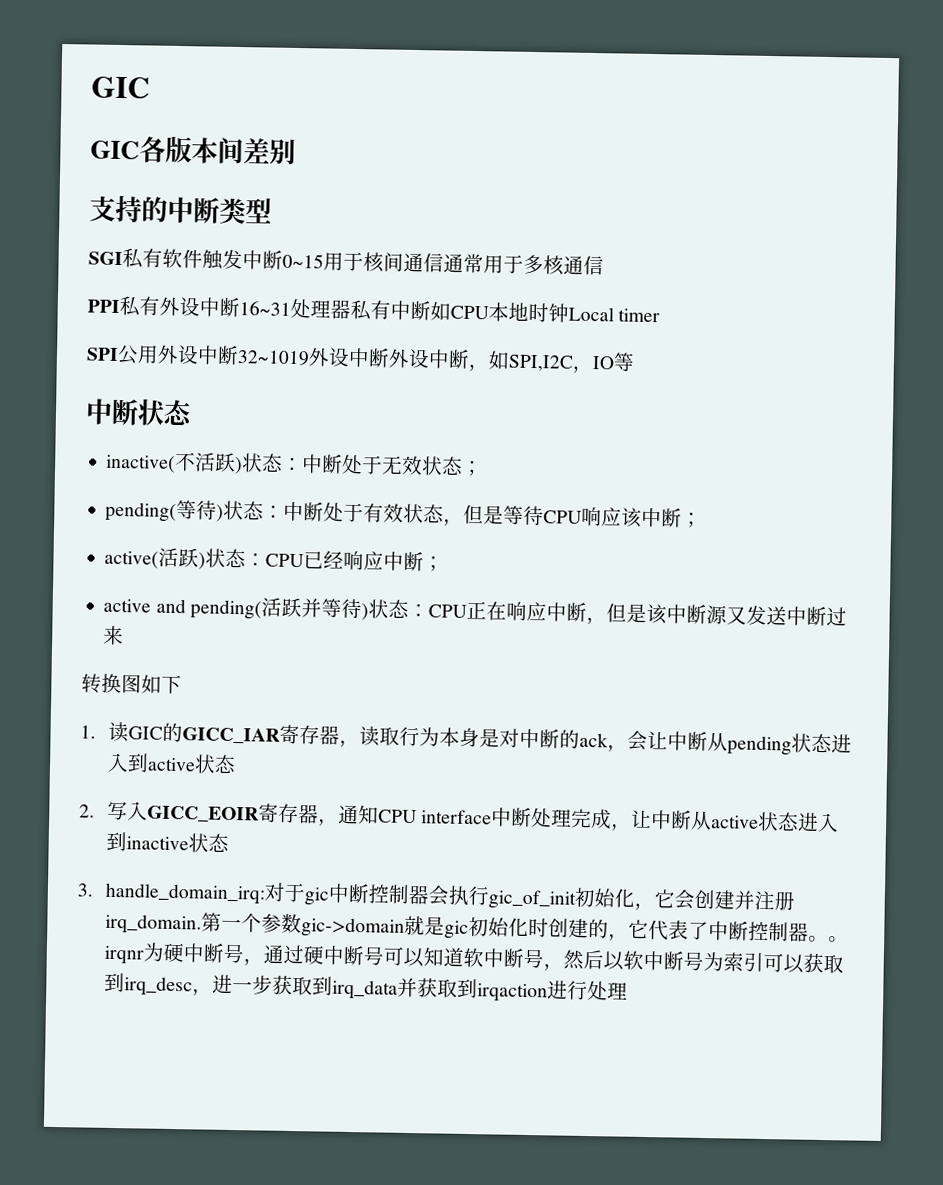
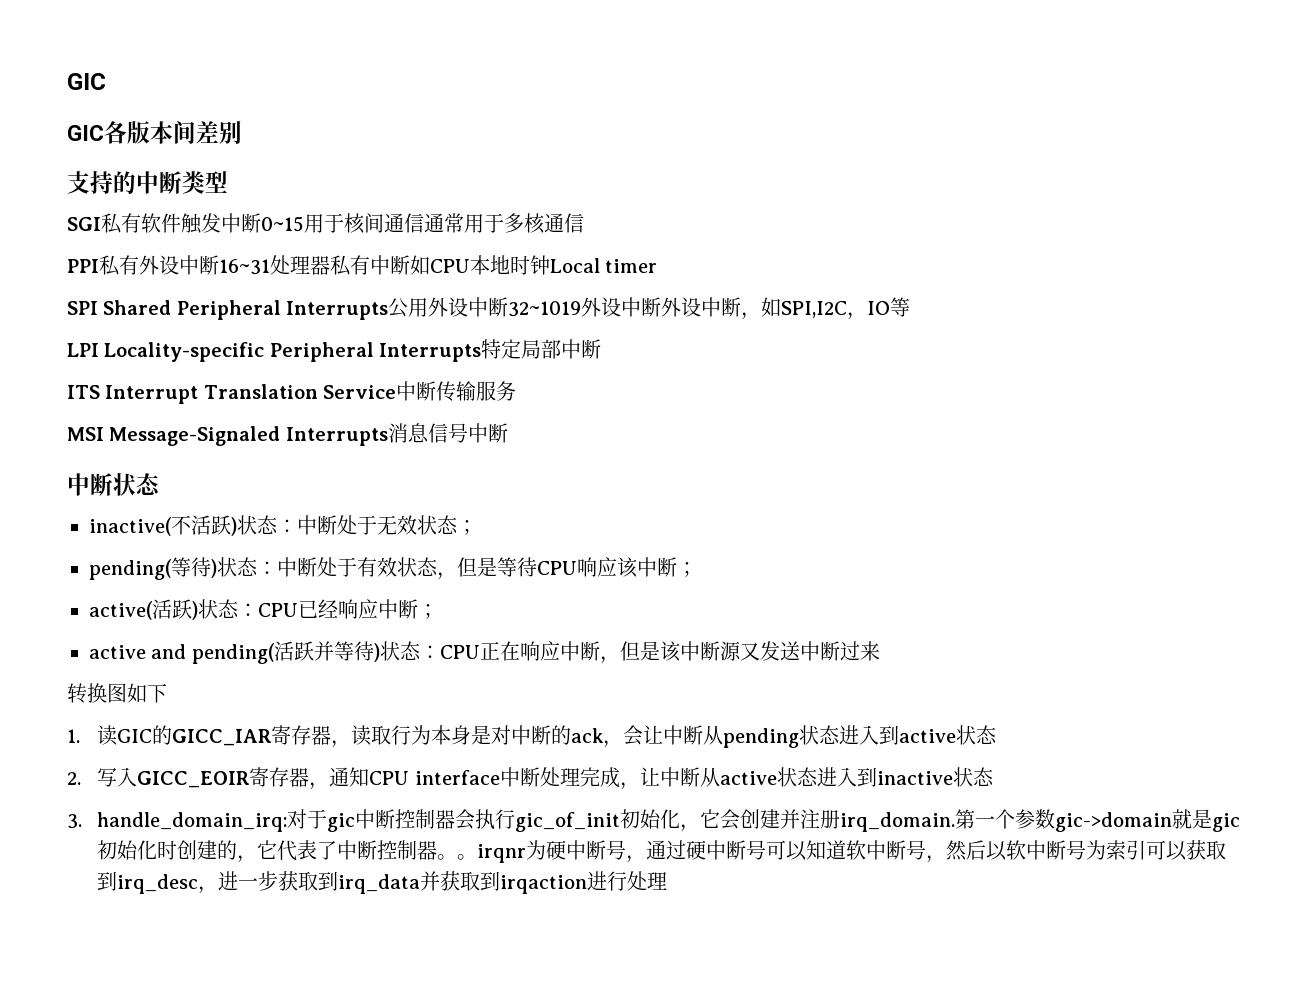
(119, 354) none -> [103,300,389,320] Shared Peripheral Interrupts
(635, 362) none -> [67,339,602,362] [67,381,517,404] [67,423,508,446] // LPI Locality-specific Peripheral Interrupts特定局部中断 // ITS Interrupt Translation Service中断传输服务 // MSI Message-Signaled Interrupts消息信号中断

